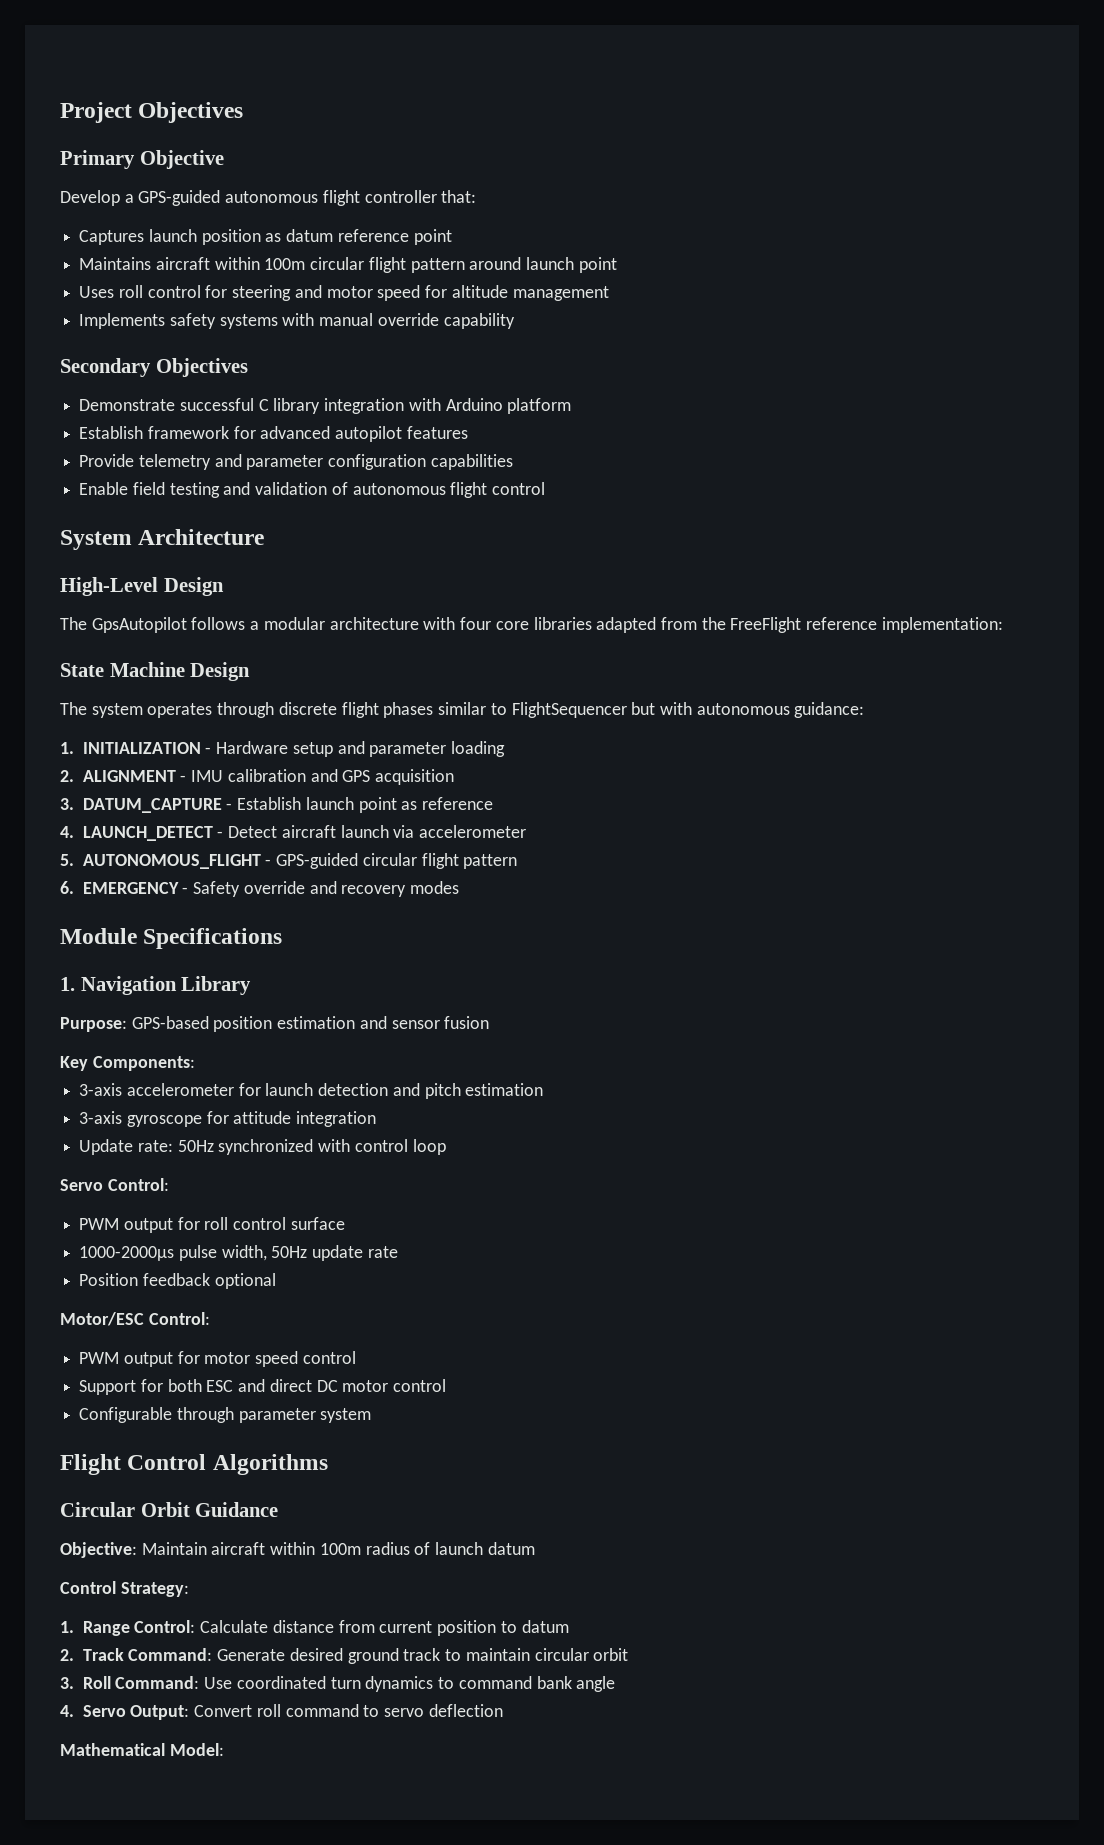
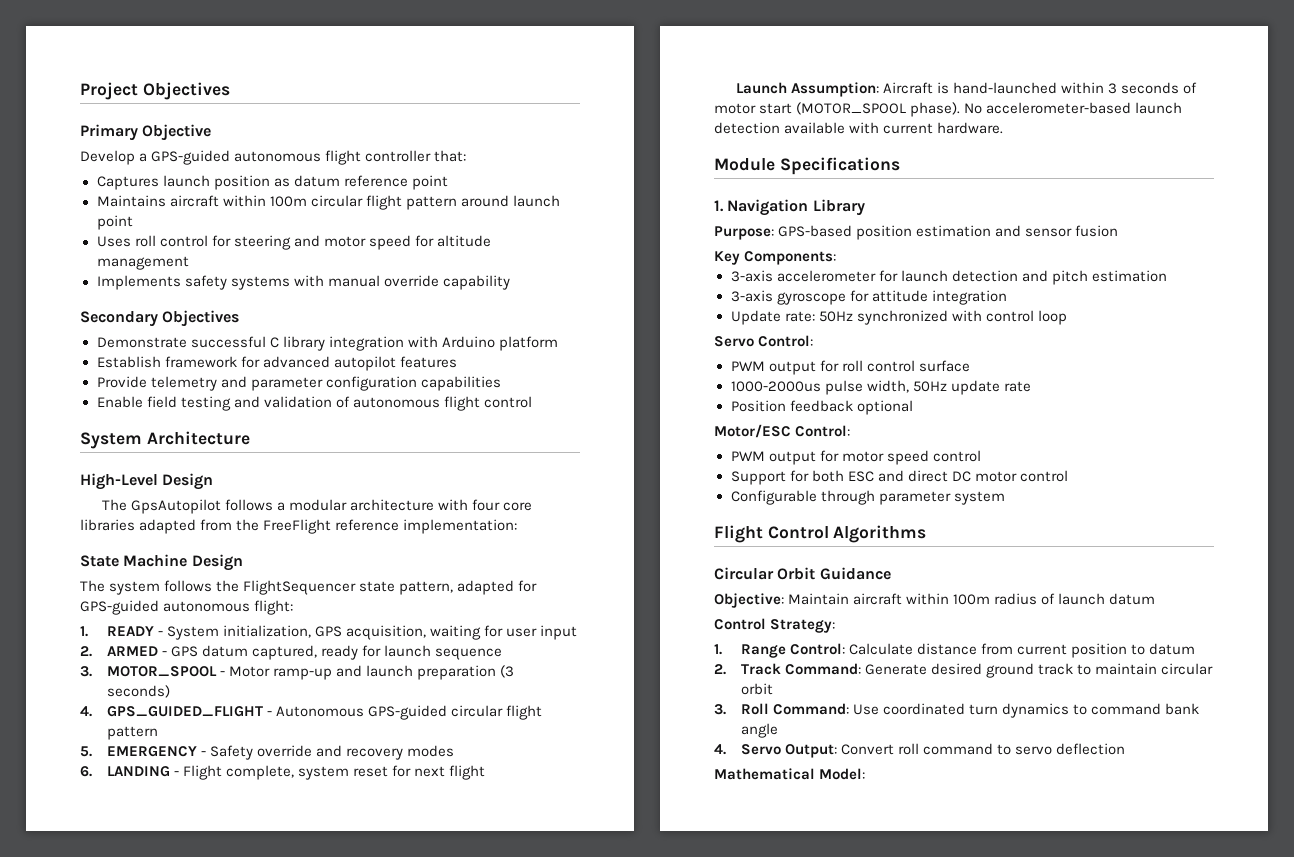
[147,702,865,718] [60,741,506,757] [60,769,455,785] [60,797,494,813] [60,825,527,841] [60,854,272,869] operates through discrete flight phases similar to FlightSequencer but with autonomous guidance: // 1. INITIALIZATION - Hardware setup and parameter loading // 2. ALIGNMENT - IMU calibration and GPS acquisition // 3. DATUM_CAPTURE - Establish launch point as reference // 4. LAUNCH_DETECT - Detect aircraft launch via accelerometer // 5. AUTONOMOUS_FLIGHT - -> [164,580,538,595] [80,600,294,615] [80,625,578,640] [80,645,503,660] [80,665,515,680] [106,685,170,698] [80,706,364,717] follows the FlightSequencer state pattern, adapted for GPS-guided autonomous flight: // 1. READY - System initialization, GPS acquisition, waiting for user input // 2. ARMED - GPS datum captured, ready for launch sequence // 3. MOTOR_SPOOL - Motor ramp-up and launch preparation (3 seconds) // 4. GPS_GUIDED_FLIGHT - Autonomous
[60,881,74,894] 6. -> [80,746,92,757] 5.
(460, 887) none -> [80,765,486,780] [736,82,1198,97] [714,102,1183,117] [714,122,1004,134] // 6. LANDING - Flight complete, system reset for next flight // Launch Assumption: Aircraft is hand-launched within 3 seconds of motor start (MOTOR_SPOOL phase). No accelerometer-based launch detection available with current hardware.
[79,1246,175,1261] 1000-2000μs -> [730,381,821,392] 1000-2000us

